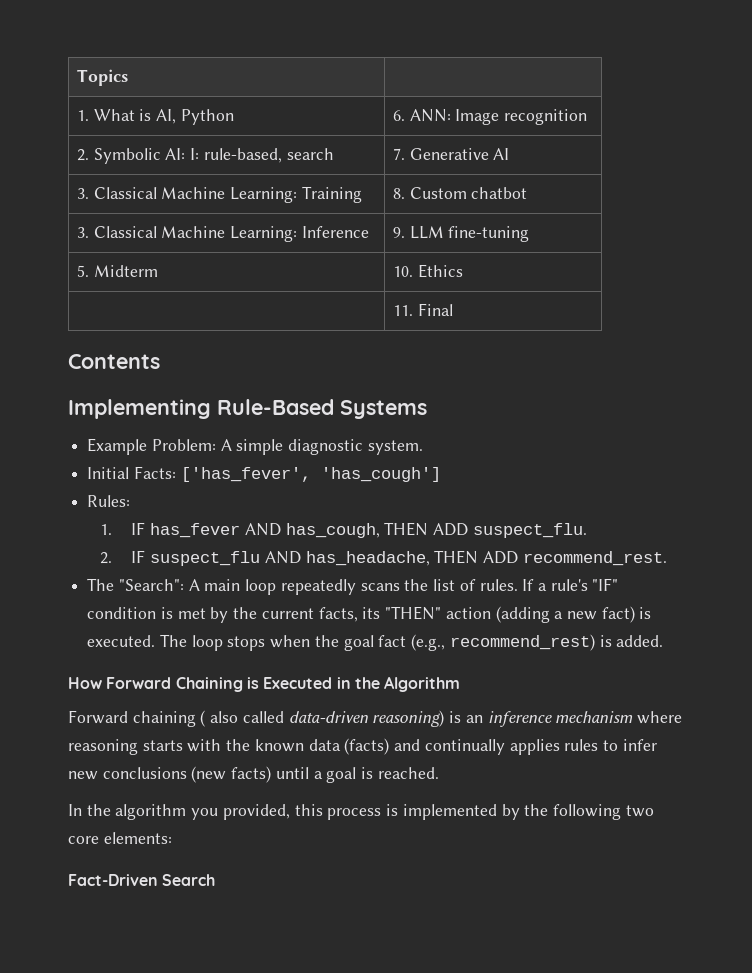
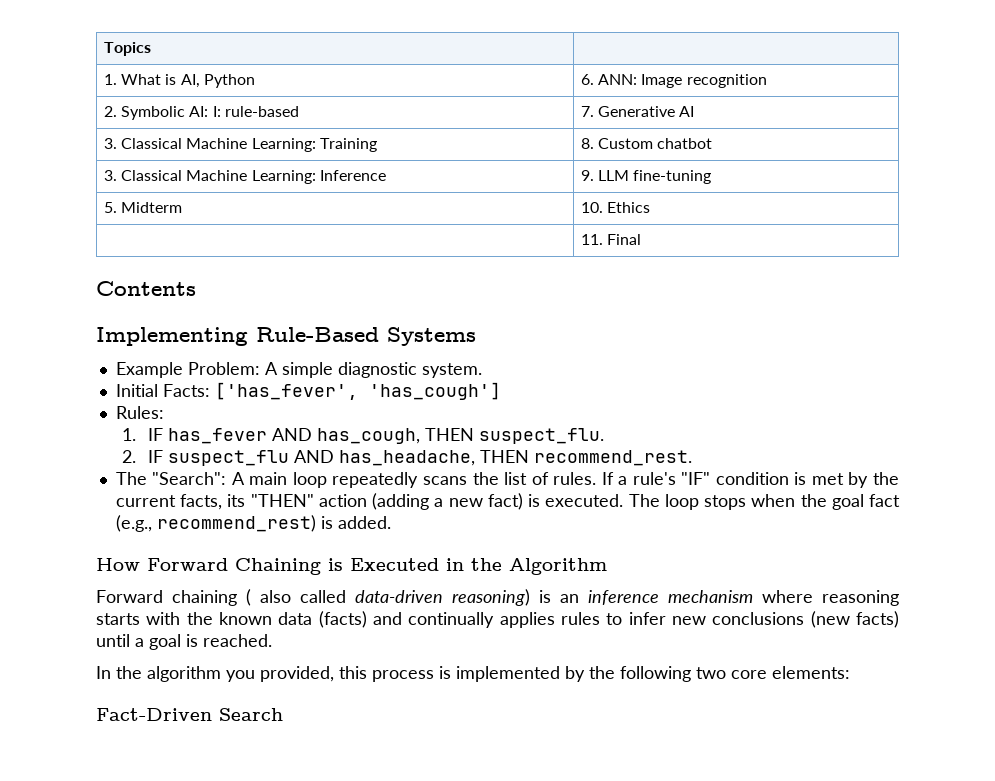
[203,148,334,163] rule-based, search -> [225,106,300,117] rule-based
[432,523,468,536] ADD -> (475, 434) none
[482,551,518,564] ADD -> (530, 456) none

